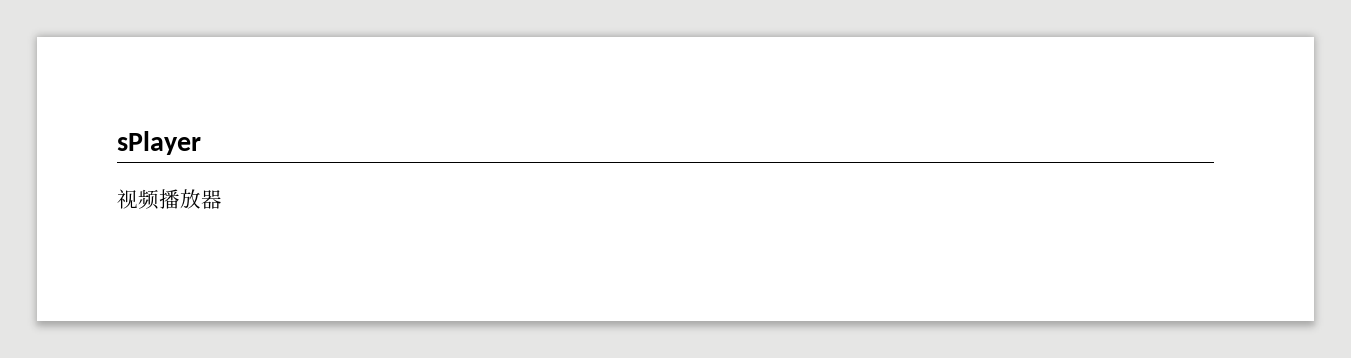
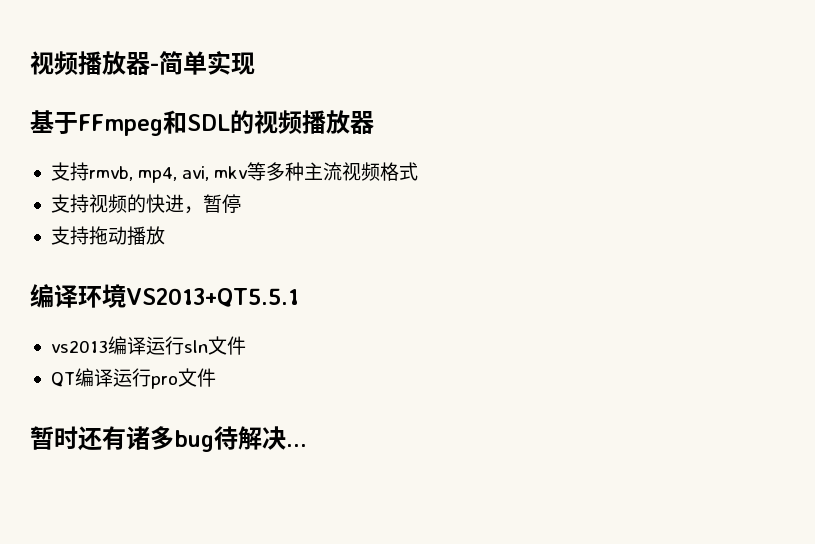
[117,131,201,155] [117,189,222,210] sPlayer // 视频播放器 -> [30,51,255,75] [30,110,374,136] [50,162,419,183] [50,194,241,214] [50,226,165,246] [30,284,299,308] [50,336,246,355] [50,368,216,389] [30,426,307,452] 视频播放器-简单实现 // 基于FFmpeg和SDL的视频播放器 // 支持rmvb, mp4, avi, mkv等多种主流视频格式 // 支持视频的快进，暂停 // 支持拖动播放 // 编译环境VS2013+QT5.5.1 // vs2013编译运行sln文件 // QT编译运行pro文件 // 暂时还有诸多bug待解决...

